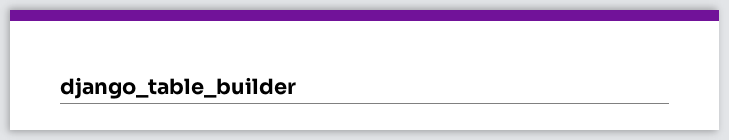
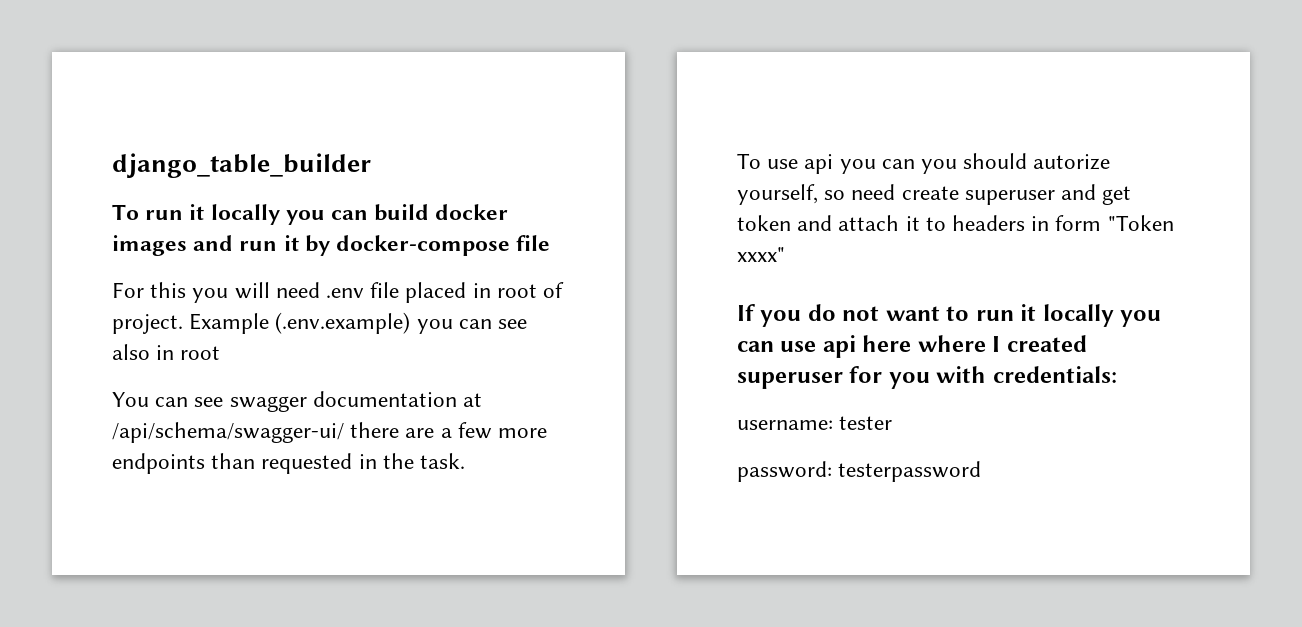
(296, 88) none -> [112,204,509,225] [112,235,551,256] [112,282,565,303] [112,312,528,334] [112,344,221,360] [112,391,483,412] [112,422,548,443] [112,453,466,474] [737,153,1111,174] [737,184,1132,205] [737,215,1174,231] [737,247,785,262] [737,304,1162,327] [737,335,1087,358] [737,366,1117,389] [737,416,893,430] [737,461,982,482] // To run it locally you can build docker images and run it by docker-compose file // For this you will need .env file placed in root of project. Example (.env.example) you can see also in root // You can see swagger documentation at /api/schema/swagger-ui/ there are a few more endpoints than requested in the task. // To use api you can you should autorize yourself, so need create superuser and get token and attach it to headers in form "Token xxxx" // If you do not want to run it locally you can use api here where I created superuser for you with credentials: // username: tester // password: testerpassword

